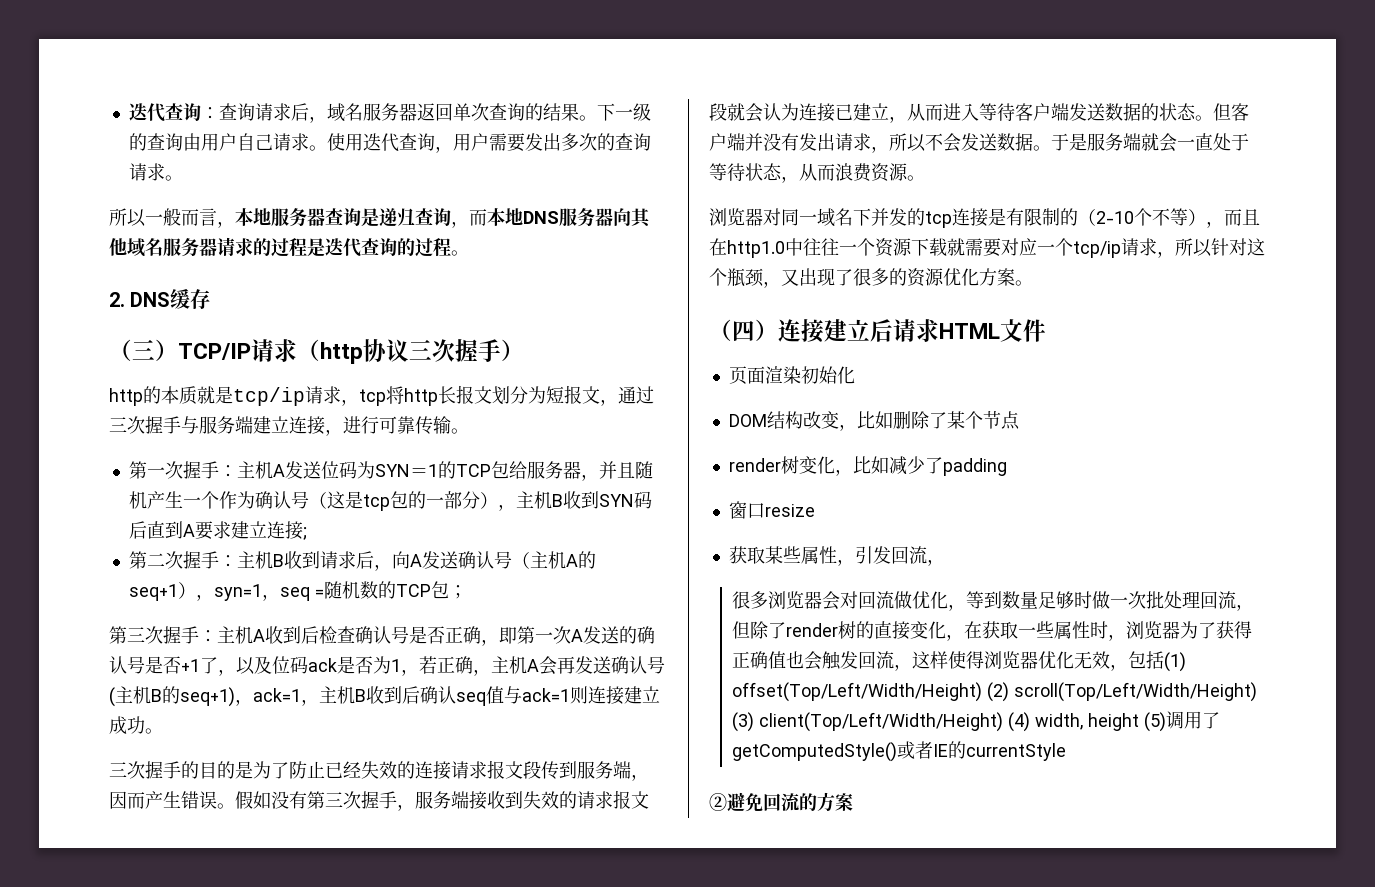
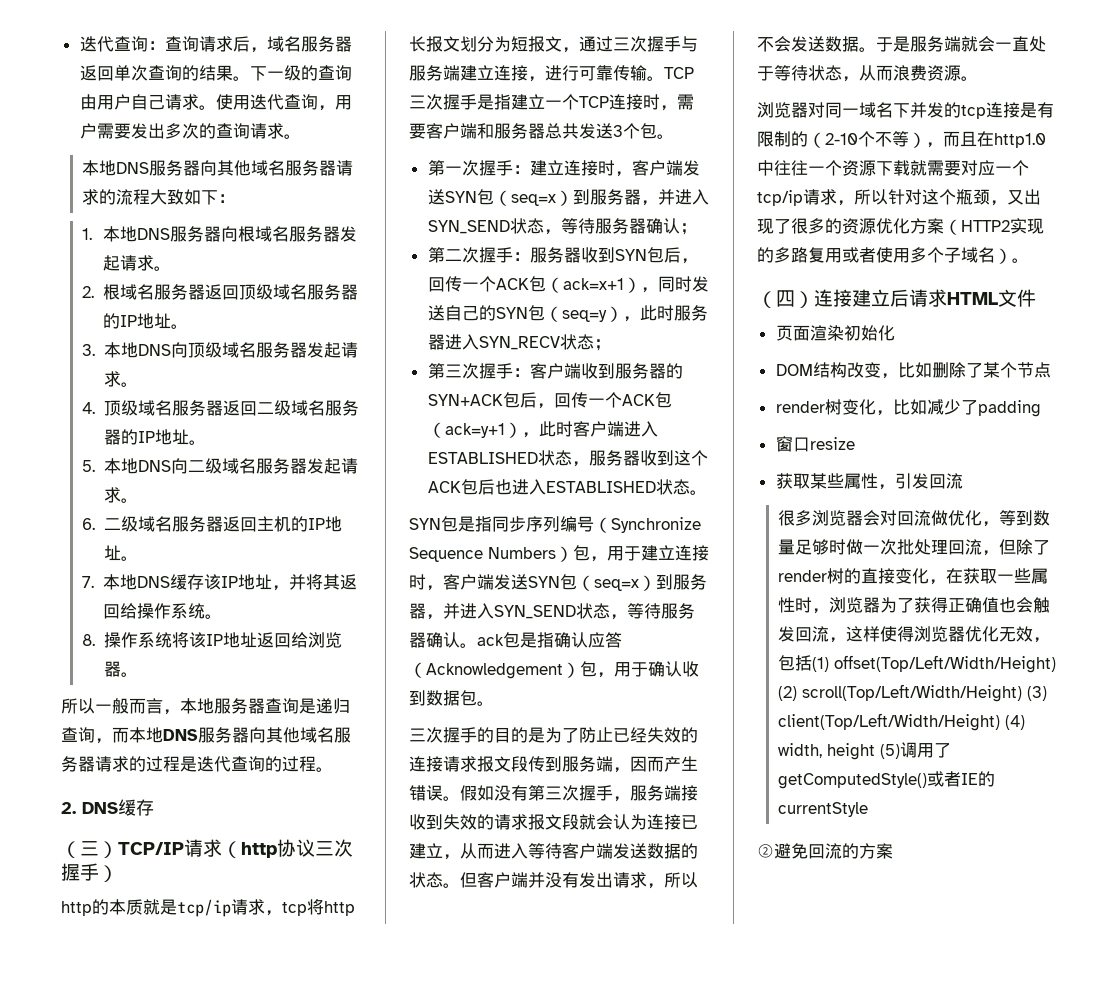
(183, 178) none -> [82,160,354,176] [82,189,236,205] [82,226,358,242] [103,255,172,271] [82,284,359,300] [103,313,189,329] [82,342,358,358] [103,371,138,387] [82,400,359,416] [103,429,206,445] [82,458,358,474] [103,487,138,503] [82,516,342,532] [103,545,138,561] [82,574,358,591] [103,603,223,619] [82,632,342,648] [103,661,138,677] // 本地DNS服务器向其他域名服务器请求的流程大致如下： // 1.本地DNS服务器向根域名服务器发起请求。 // 2.根域名服务器返回顶级域名服务器的IP地址。 // 3.本地DNS向顶级域名服务器发起请求。 // 4.顶级域名服务器返回二级域名服务器的IP地址。 // 5.本地DNS向二级域名服务器发起请求。 // 6.二级域名服务器返回主机的IP地址。 // 7.本地DNS缓存该IP地址，并将其返回给操作系统。 // 8.操作系统将该IP地址返回给浏览器。
[128,461,653,481] [128,491,652,511] [128,521,307,540] [128,551,596,571] [128,581,467,601] [109,626,655,646] [109,656,665,676] [109,686,660,707] [109,716,145,734] // 第一次握手：主机A发送位码为SYN＝1的TCP包给服务器，并且随机产生一个作为确认号（这是tcp包的一部分），主机B收到SYN码后直到A要求建立连接; // 第二次握手：主机B收到请求后，向A发送确认号（主机A的seq+1），syn=1，seq =随机数的TCP包； // 第三次握手：主机A收到后检查确认号是否正确，即第一次A发送的确认号是否+1了，以及位码ack是否为1，若正确，主机A会再发送确认号(主机B的seq+1)，ack=1，主机B收到后确认seq值与ack=1则连接建立成功 -> [664,67,694,79] [409,94,694,111] [409,123,674,139] [427,160,700,177] [427,189,709,206] [427,218,697,235] [427,247,698,264] [427,276,709,293] [427,305,708,322] [427,334,611,351] [427,363,683,379] [427,392,672,409] [427,421,658,438] [427,450,708,467] [427,479,707,495] [409,516,701,533] [409,545,709,562] [409,574,707,591] [409,603,695,620] [409,632,622,648] [409,661,699,679] [409,690,477,706] TCP三次握手是指建立一个TCP连接时，需要客户端和服务器总共发送3个包。 // 第一次握手：建立连接时，客户端发送SYN包（seq=x）到服务器，并进入SYN_SEND状态，等待服务器确认； // 第二次握手：服务器收到SYN包后，回传一个ACK包（ack=x+1），同时发送自己的SYN包（seq=y），此时服务器进入SYN_RECV状态； // 第三次握手：客户端收到服务器的SYN+ACK包后，回传一个ACK包（ack=y+1），此时客户端进入ESTABLISHED状态，服务器收到这个ACK包后也进入ESTABLISHED状态。 // SYN包是指同步序列编号（Synchronize Sequence Numbers）包，用于建立连接时，客户端发送SYN包（seq=x）到服务器，并进入SYN_SEND状态，等待服务器确认。ack包是指确认应答（Acknowledgement）包，用于确认收到数据包
(1015, 277) none -> [944,218,1044,235] [757,247,1012,264] （HTTP2实现的多路复用或者使用多个子域名）
[926,559,945,566] ， -> (963, 481) none

